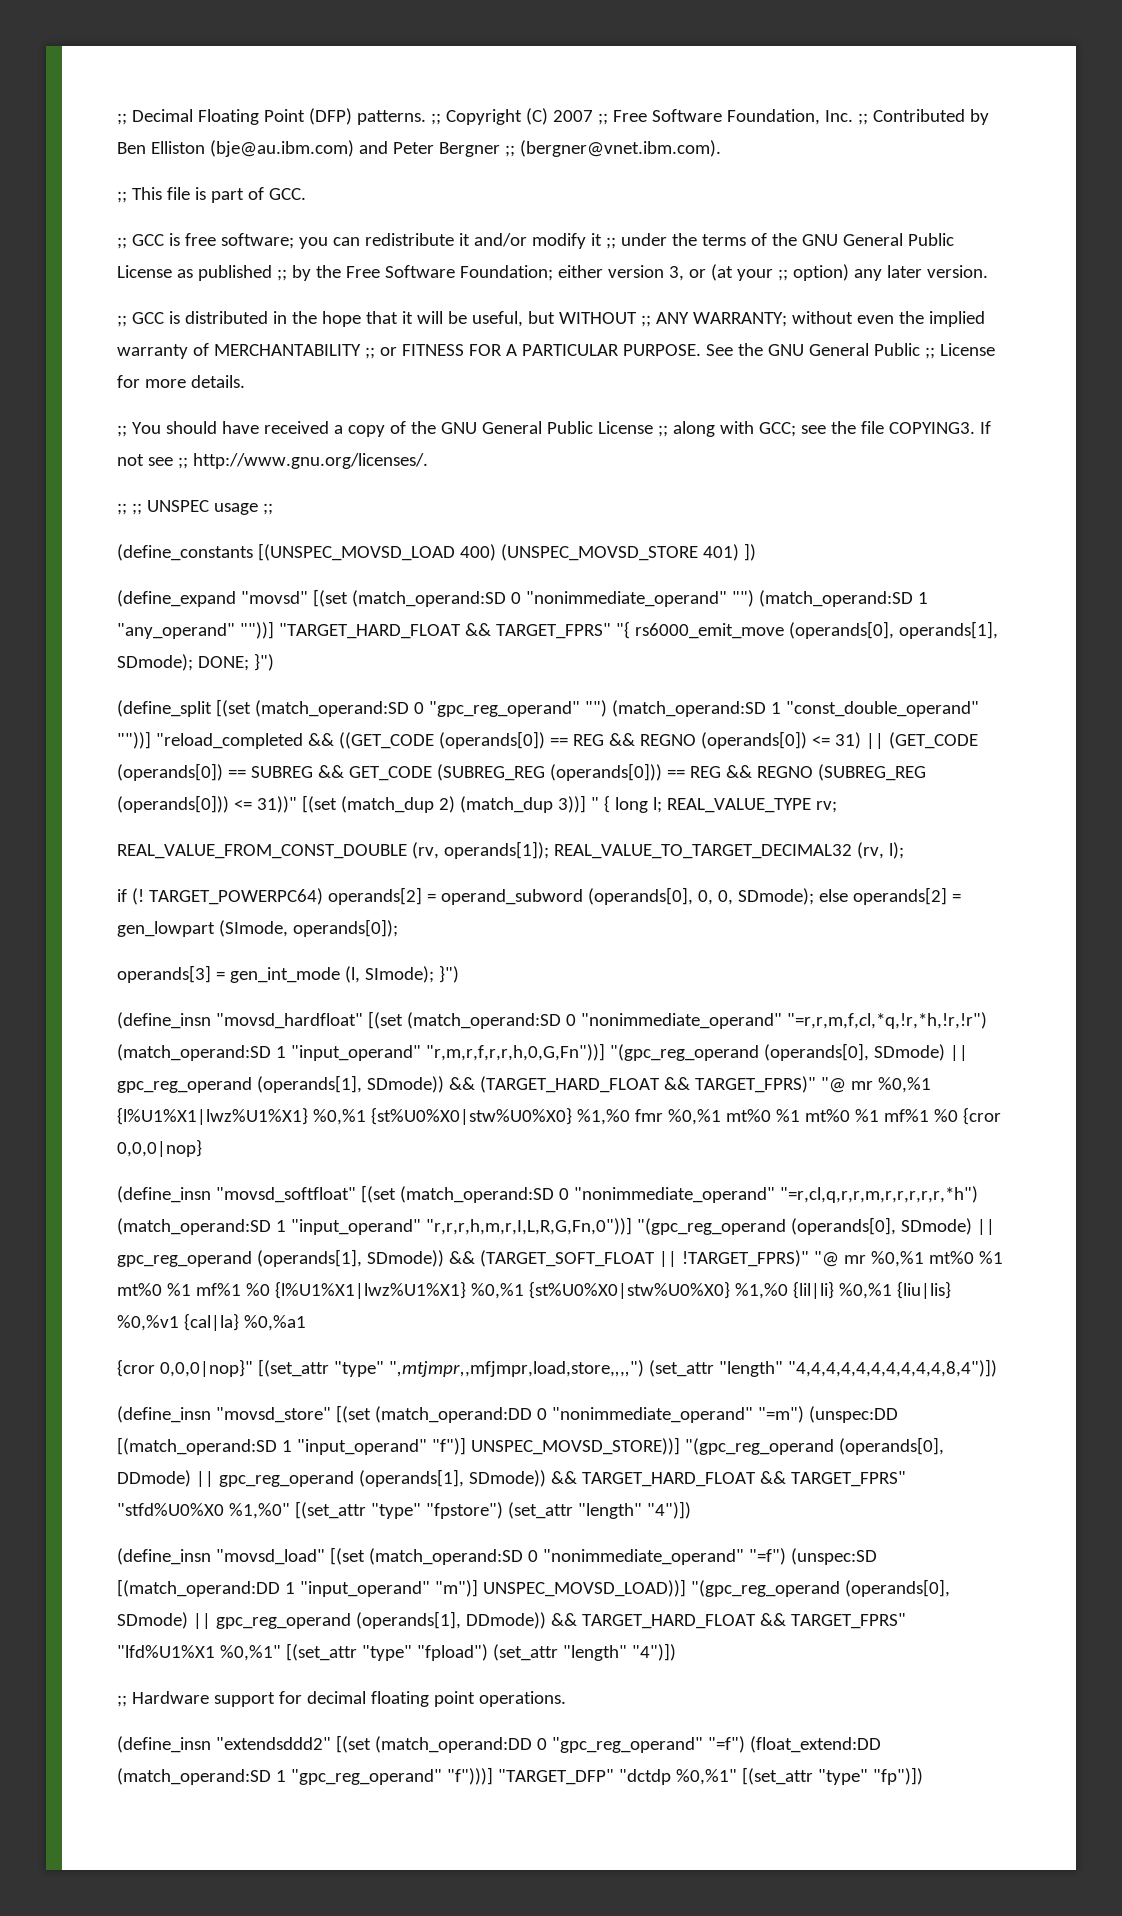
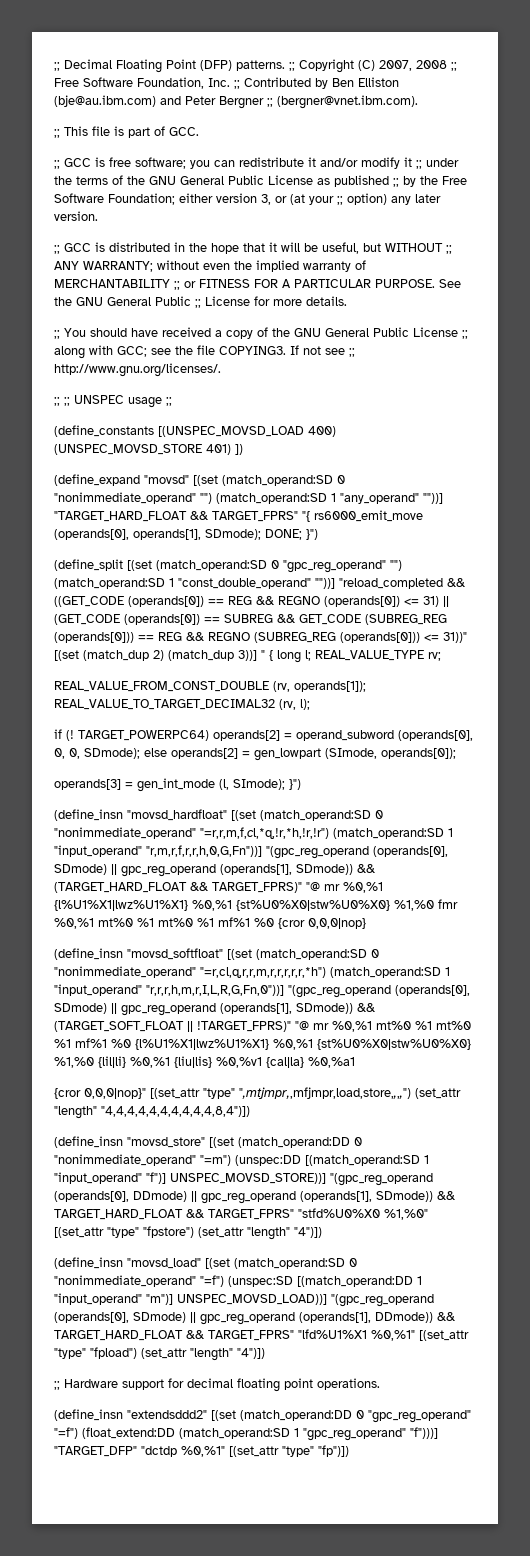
[552,110,593,122] 2007 -> [379,60,447,71] 2007, 2008

